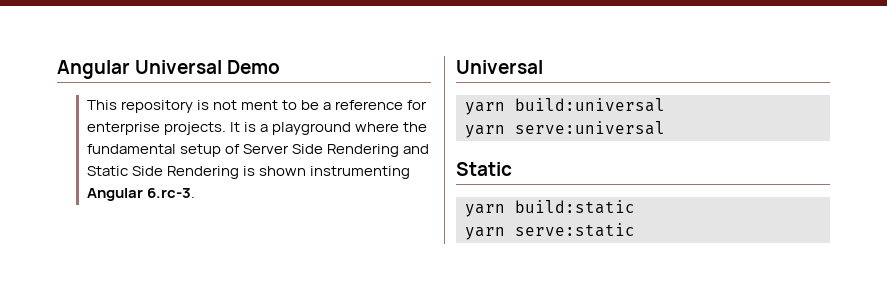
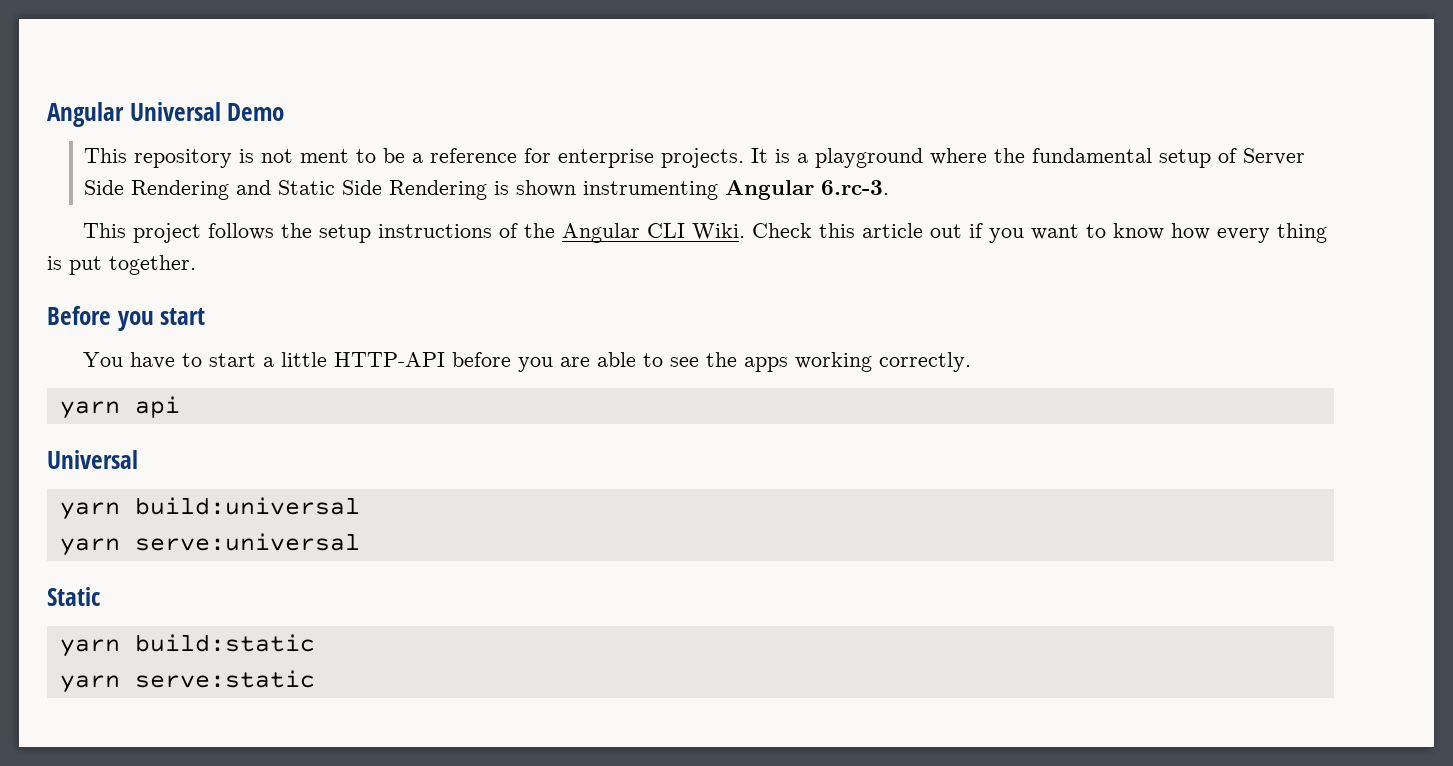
(195, 193) none -> [82,223,1327,243] [47,255,196,275] [47,306,206,331] [82,352,971,372] [59,396,180,419] // This project follows the setup instructions of the Angular CLI Wiki. Check this article out if you want to know how every thing is put together. // Before you start // You have to start a little HTTP-API before you are able to see the apps working correctly. // yarn api

